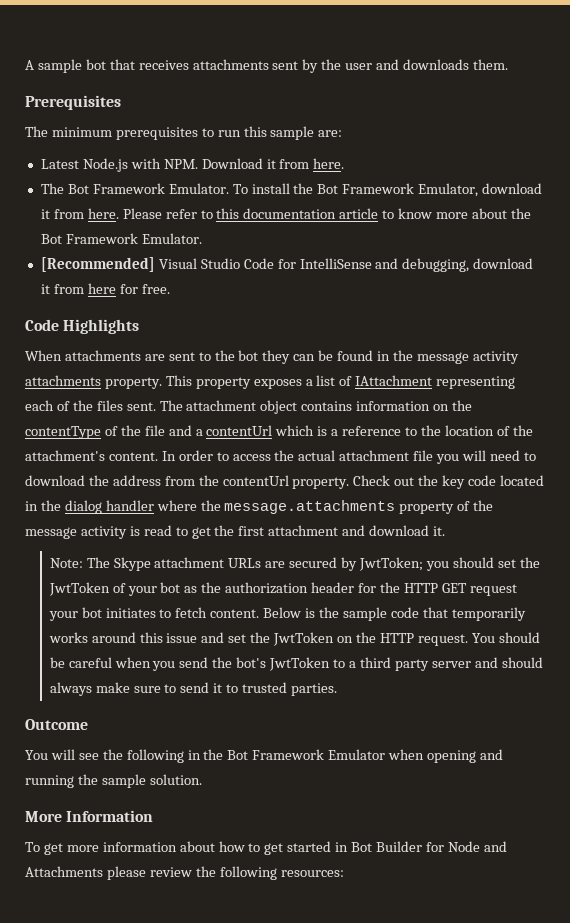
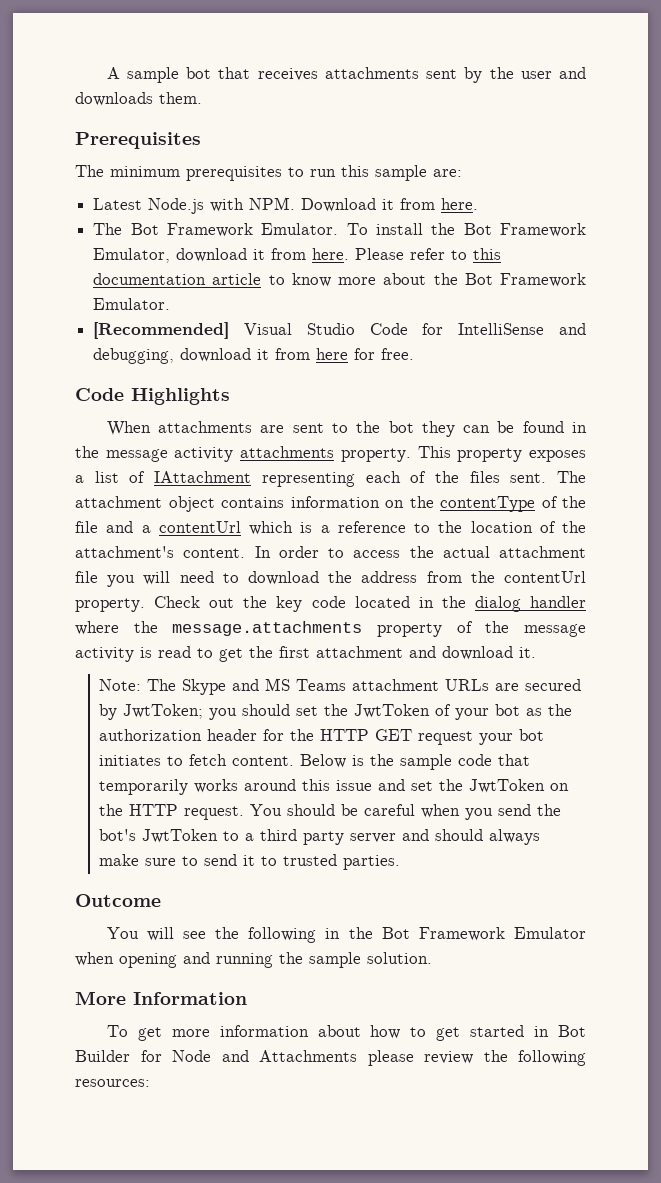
(151, 564) none -> [232,678,347,691] and MS Teams

